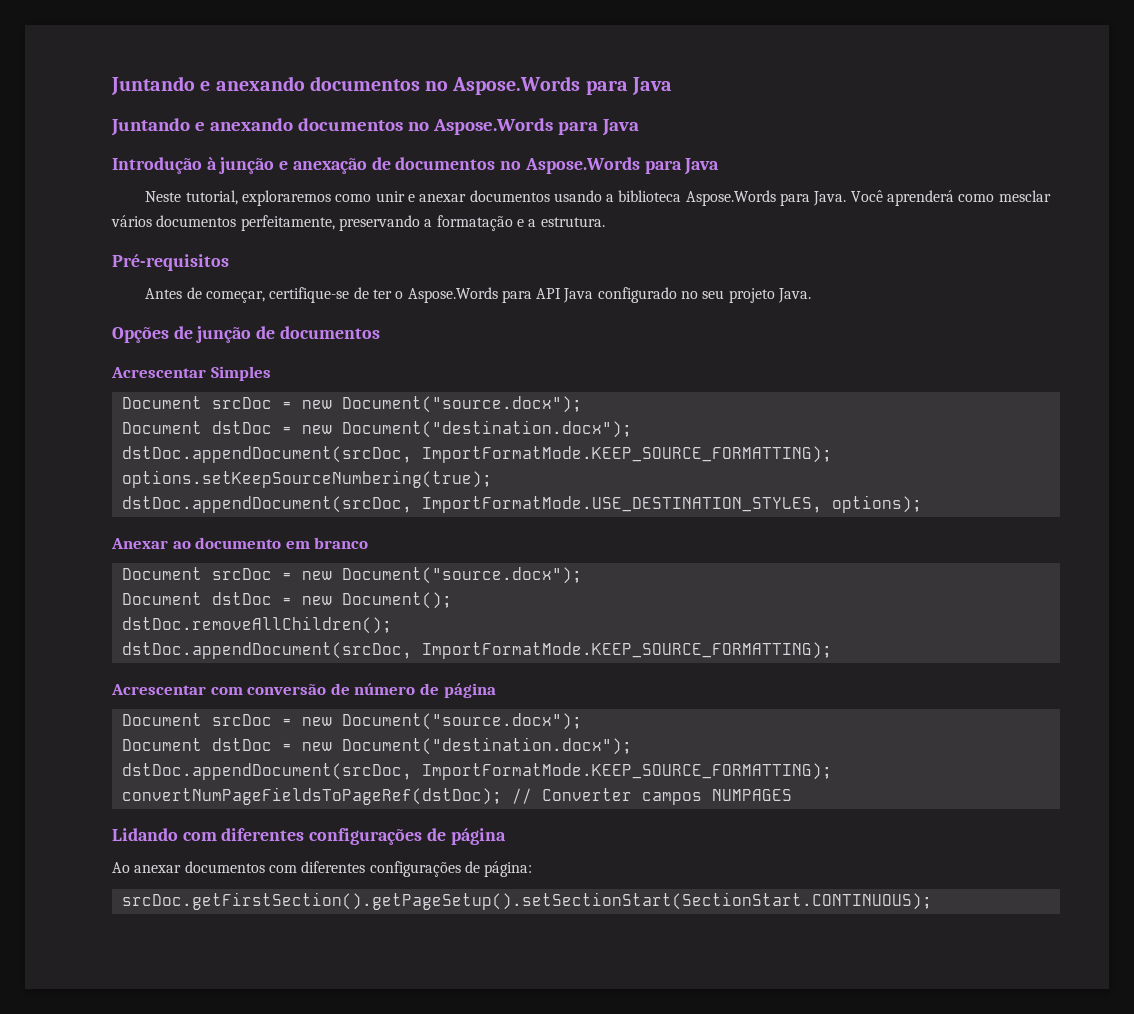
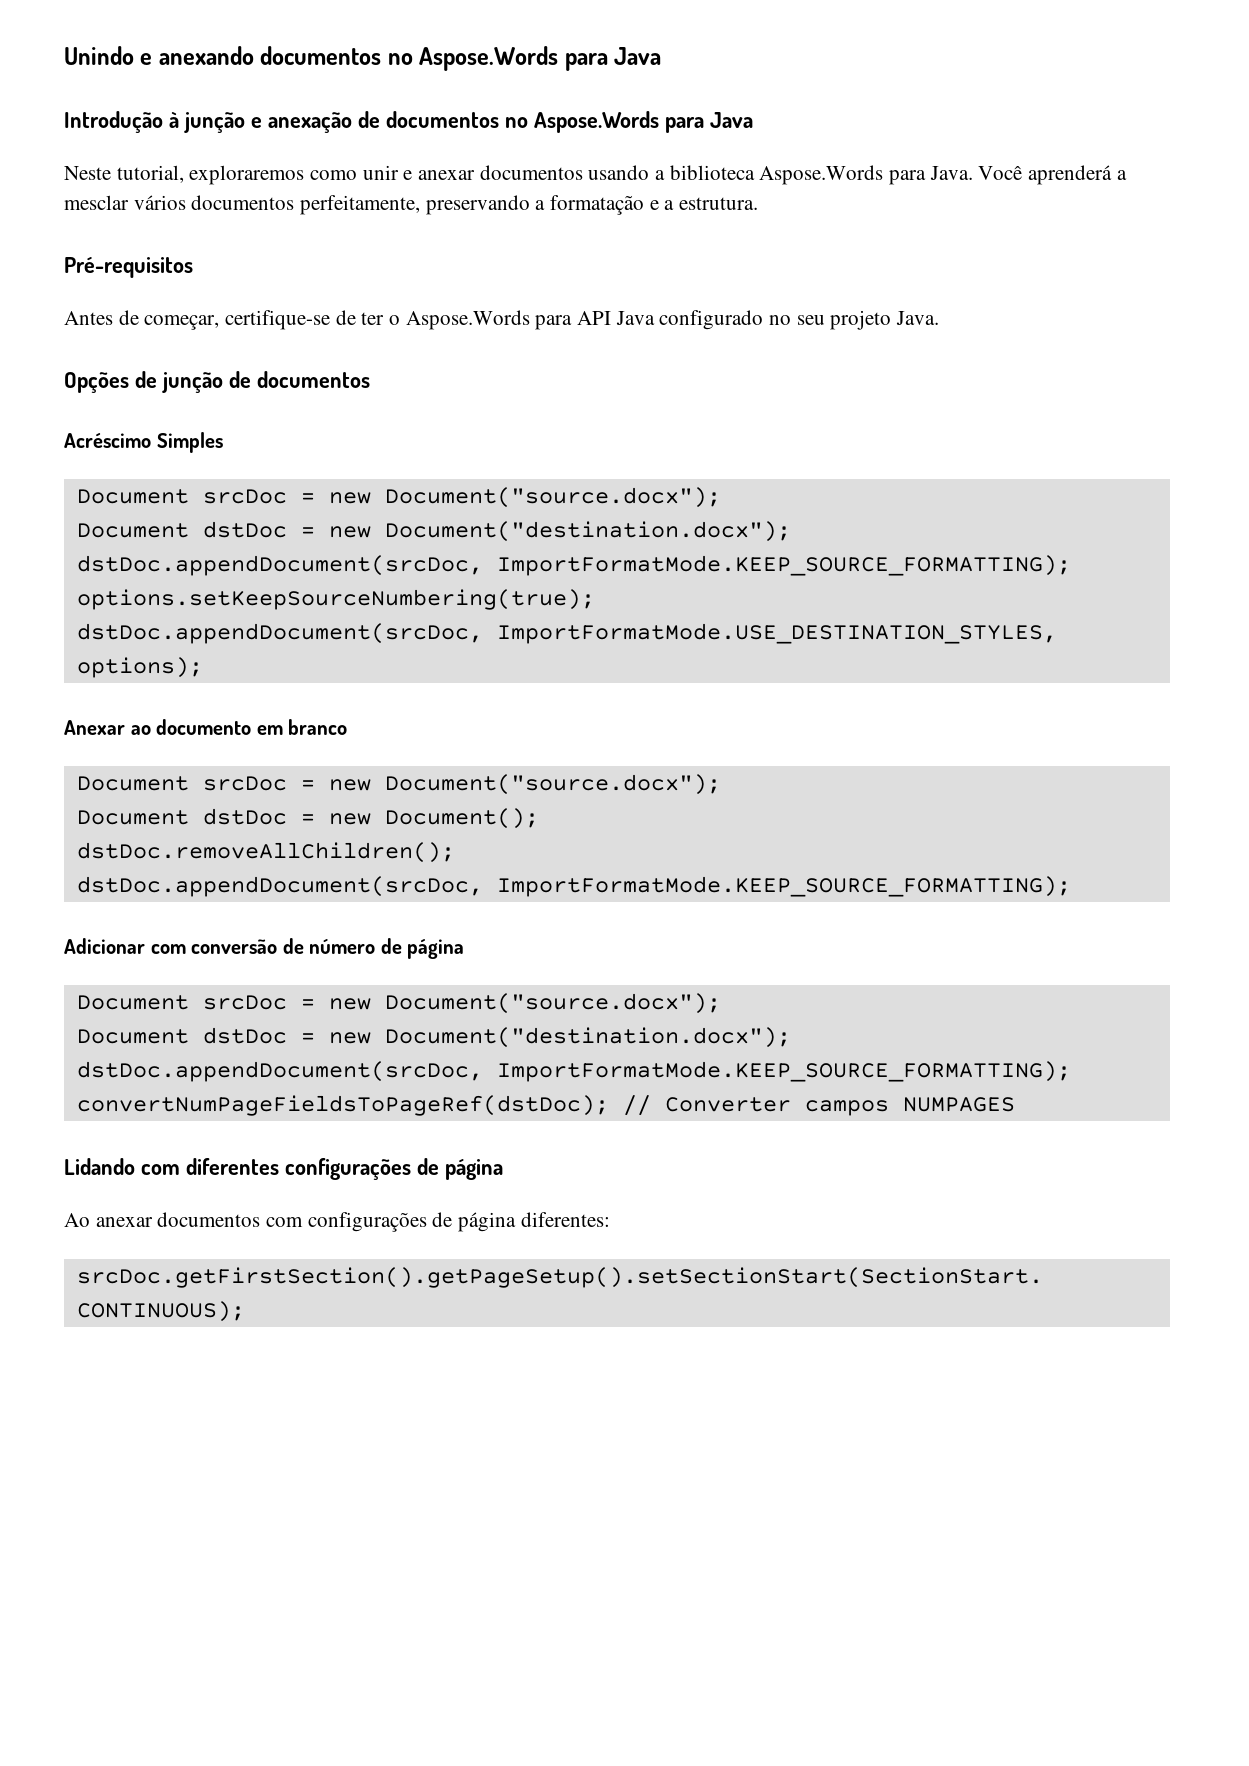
[111,76,672,95] [111,118,190,136] Juntando e anexando documentos no Aspose.Words para Java // Juntando -> [64,46,134,65] Unindo
[958,194,995,202] como -> [1116,170,1127,180] a
[111,367,206,378] Acrescentar -> [64,433,151,448] Acréscimo
[111,684,206,695] Acrescentar -> [64,938,145,954] Adicionar
[301,861,533,877] diferentes configurações de página: -> [307,1212,610,1232] configurações de página diferentes:

